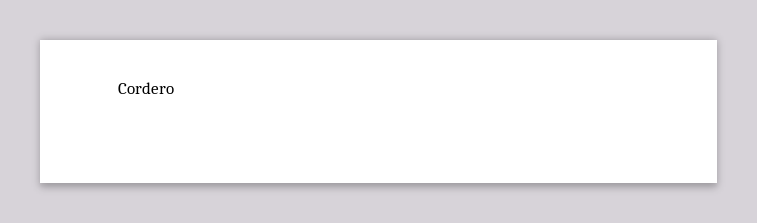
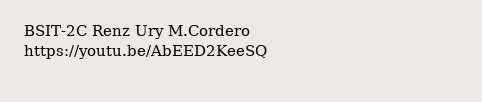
[118,82,174,94] Cordero -> [24,25,250,39] [24,45,267,59] BSIT-2C Renz Ury M.Cordero https://youtu.be/AbEED2KeeSQ

